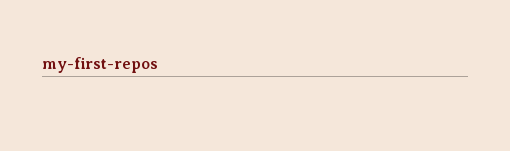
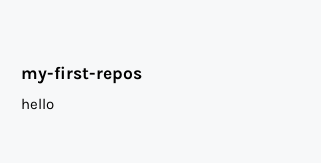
(158, 65) none -> [21,98,54,110] // hello

